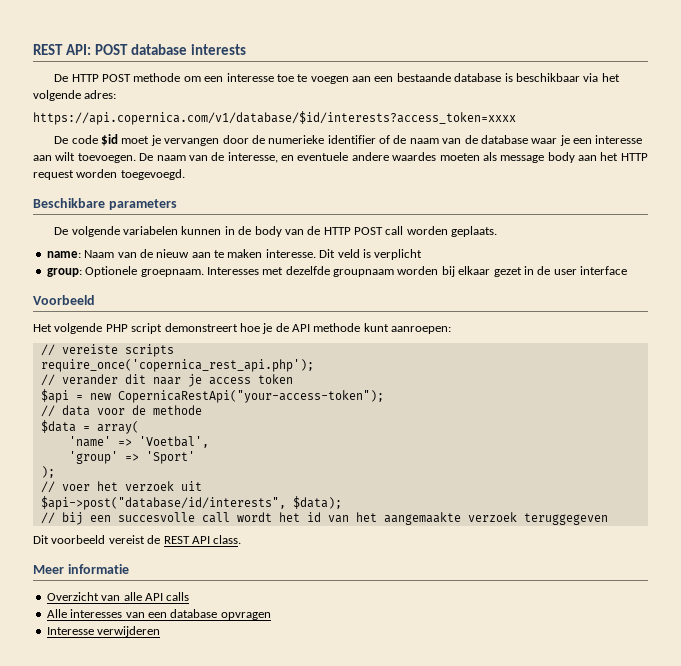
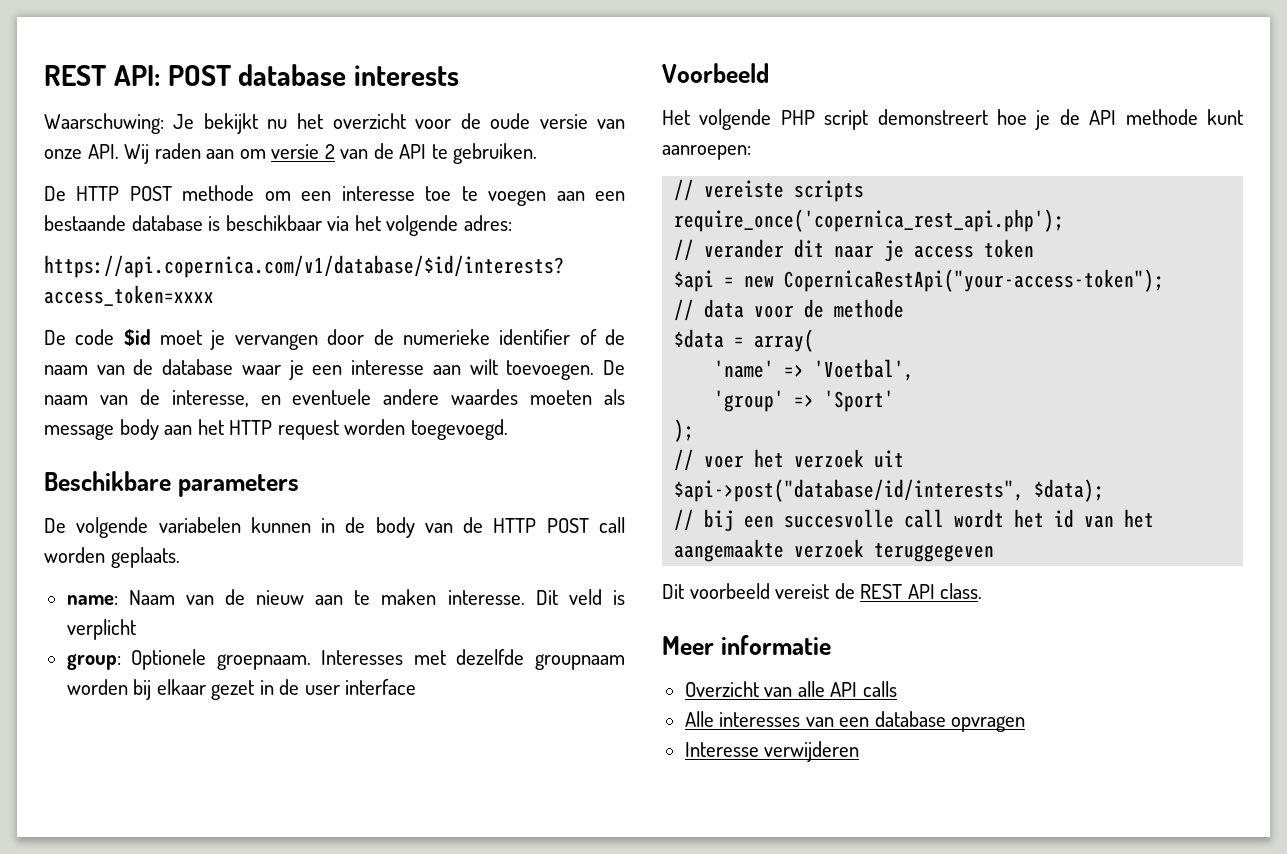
(246, 49) none -> [44,113,625,134] [44,143,538,164] // Waarschuwing: Je bekijkt nu het overzicht voor de oude versie van onze API. Wij raden aan om versie 2 van de API te gebruiken.

